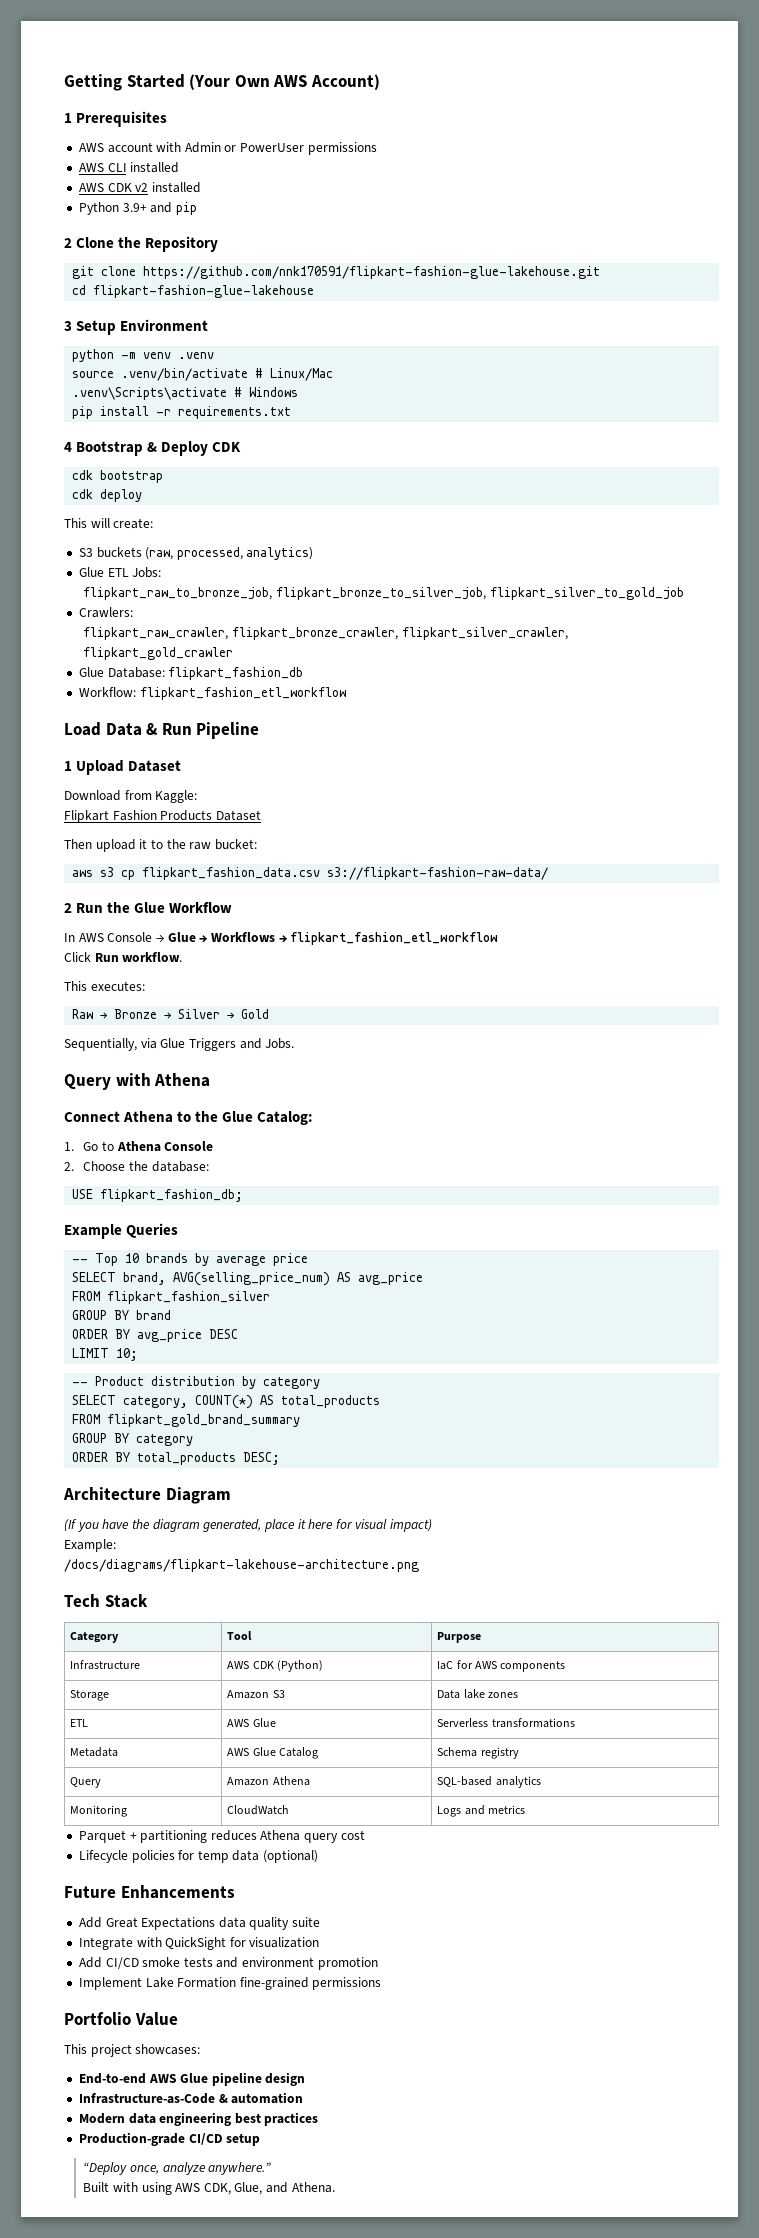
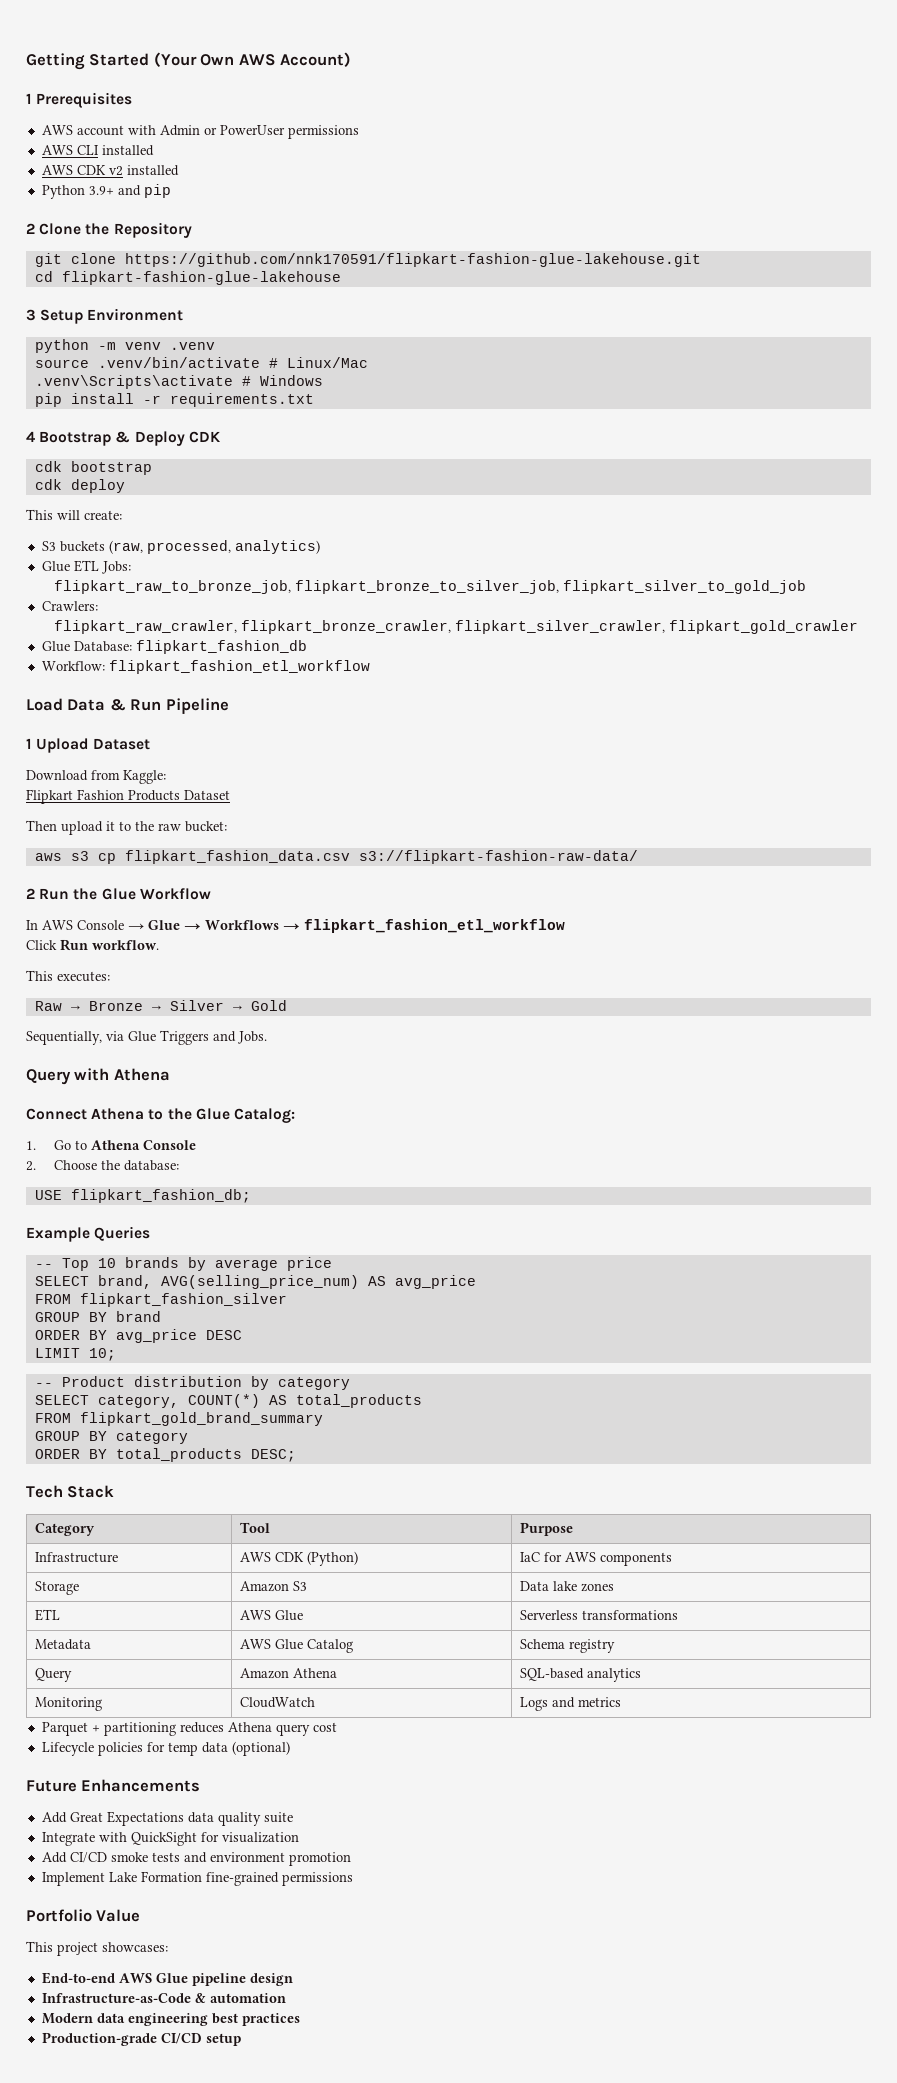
[63,1487,231,1504] [64,1519,433,1532] [64,1539,116,1552] [64,1559,419,1572] // Architecture Diagram // (If you have the diagram generated, place it here for visual impact) // Example: // /docs/diagrams/flipkart-lakehouse-architecture.png -> (296, 1455) none
[83,2162,272,2175] [83,2182,335,2195] // “Deploy once, analyze anywhere.” // Built with using AWS CDK, Glue, and Athena. -> (241, 2039) none

